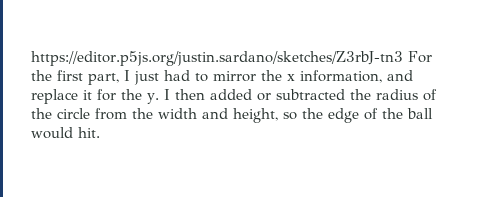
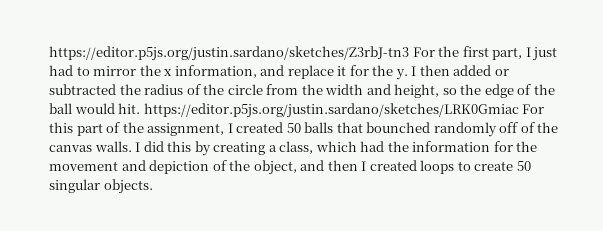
(100, 132) none -> [143,103,545,118] [49,122,559,137] [49,141,538,156] [49,160,531,175] [49,179,153,194] https://editor.p5js.org/justin.sardano/sketches/LRK0Gmiac For this part of the assignment, I created 50 balls that bounched randomly off of the canvas walls. I did this by creating a class, which had the information for the movement and depiction of the object, and then I created loops to create 50 singular objects.

